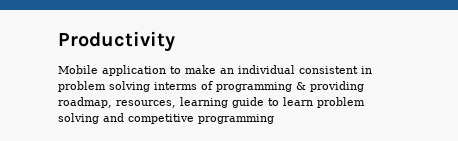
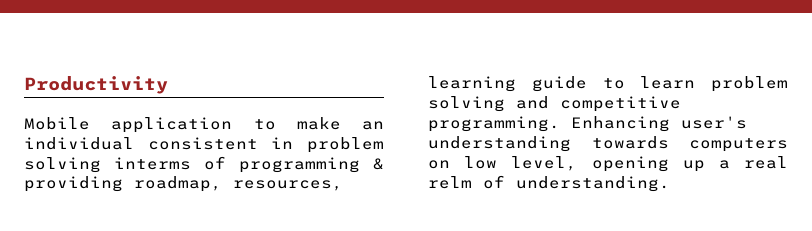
[198,114,274,124] programming -> [428,116,747,132] [428,136,788,152] [428,156,788,172] [428,175,670,192] programming. Enhancing user's understanding towards computers on low level, opening up a real relm of understanding.

